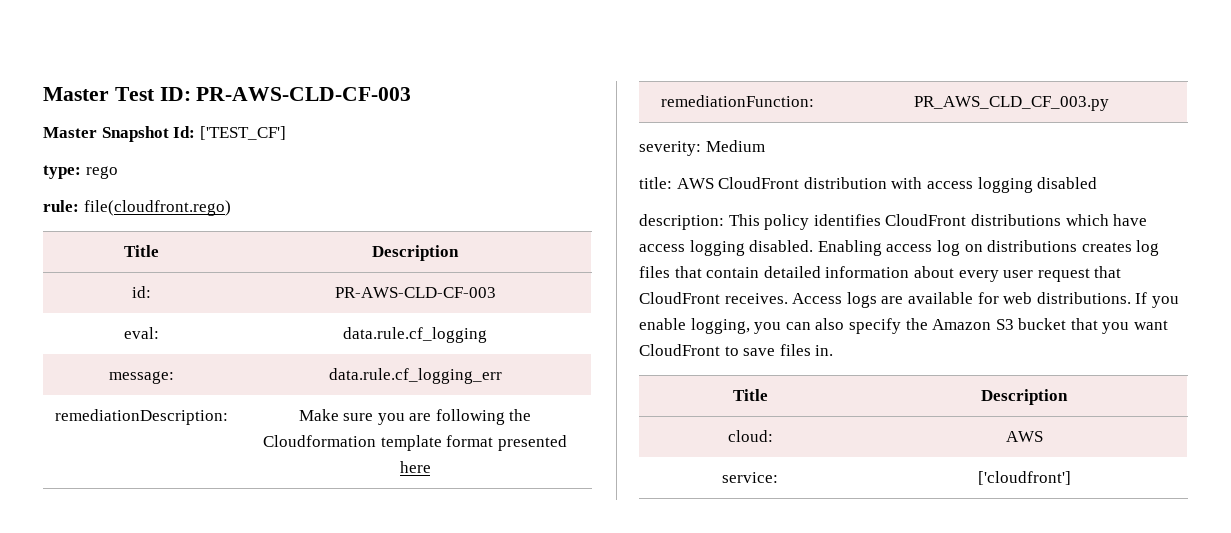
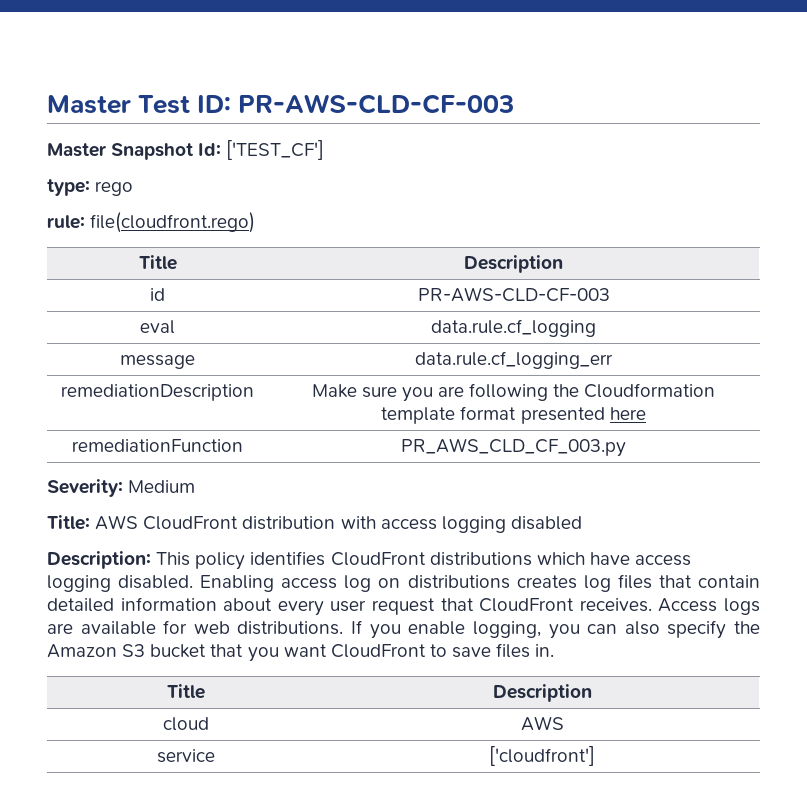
[131,286,151,298] [334,287,496,298] [123,327,159,339] id: | PR-AWS-CLD-CF-003 // eval: -> [150,288,165,301] [417,287,610,302] [140,320,175,334] id | PR-AWS-CLD-CF-003 // eval
[108,371,174,384] message: -> [120,355,195,369] message
[54,409,228,425] remediationDescription: -> [61,384,254,401] remediationDescription
[660,95,814,107] remediationFunction: -> [72,439,243,452] remediationFunction
[639,141,701,156] severity: -> [47,479,123,497] Severity:
[639,177,672,189] title: -> [47,515,90,530] Title:
[639,214,724,230] description: -> [47,551,151,569] Description:
[727,430,773,442] cloud: -> [163,717,209,731] cloud
[722,472,778,483] service: -> [157,749,215,763] service

